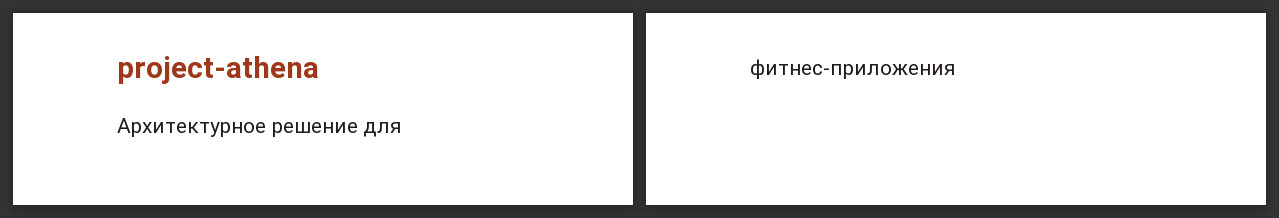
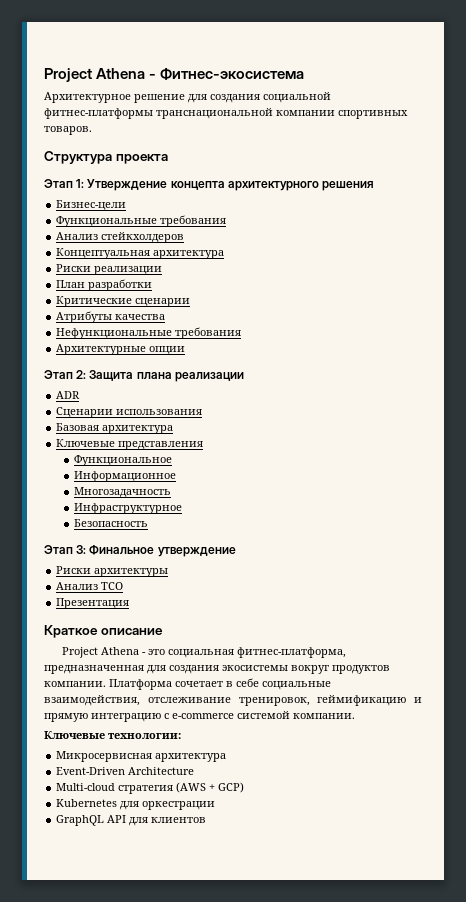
[117,56,319,84] project-athena -> [44,68,305,82] Project Athena - Фитнес-экосистема
[750,59,956,79] фитнес-приложения -> [210,92,331,103] [44,108,408,119] [44,126,92,135] [44,151,168,164] [44,179,375,191] [56,200,127,211] [56,215,227,227] [56,232,185,243] [56,248,225,259] [56,264,163,275] [56,279,153,291] [56,296,191,307] [56,311,166,323] [56,327,242,339] [56,344,186,355] [44,370,244,382] [56,391,81,399] [56,407,203,418] [56,423,174,434] [56,439,204,450] [73,455,172,466] [73,471,176,482] [73,487,171,498] [73,503,182,514] [73,519,148,527] [44,545,236,557] [56,566,169,577] [56,582,124,590] [56,598,130,609] [44,625,163,638] [61,647,346,658] [44,665,390,674] [44,678,331,690] [44,695,422,706] [44,711,355,722] [44,731,181,739] [56,751,227,762] [56,767,195,775] [56,782,245,794] [56,799,216,810] [56,815,207,826] создания социальной фитнес-платформы транснациональной компании спортивных товаров. // Структура проекта // Этап 1: Утверждение концепта архитектурного решения // Бизнес-цели // Функциональные требования // Анализ стейкхолдеров // Концептуальная архитектура // Риски реализации // План разработки // Критические сценарии // Атрибуты качества // Нефункциональные требования // Архитектурные опции // Этап 2: Защита плана реализации // ADR // Сценарии использования // Базовая архитектура // Ключевые представления // Функциональное // Информационное // Многозадачность // Инфраструктурное // Безопасность // Этап 3: Финальное утверждение // Риски архитектуры // Анализ TCO // Презентация // Краткое описание // Project Athena - это социальная фитнес-платформа, предназначенная для создания экосистемы вокруг продуктов компании. Платформа сочетает в себе социальные взаимодействия, отслеживание тренировок, геймификацию и прямую интеграцию с e-commerce системой компании. // Ключевые технологии: // Микросервисная архитектура // Event-Driven Architecture // Multi-cloud стратегия (AWS + GCP) // Kubernetes для оркестрации // GraphQL API для клиентов

